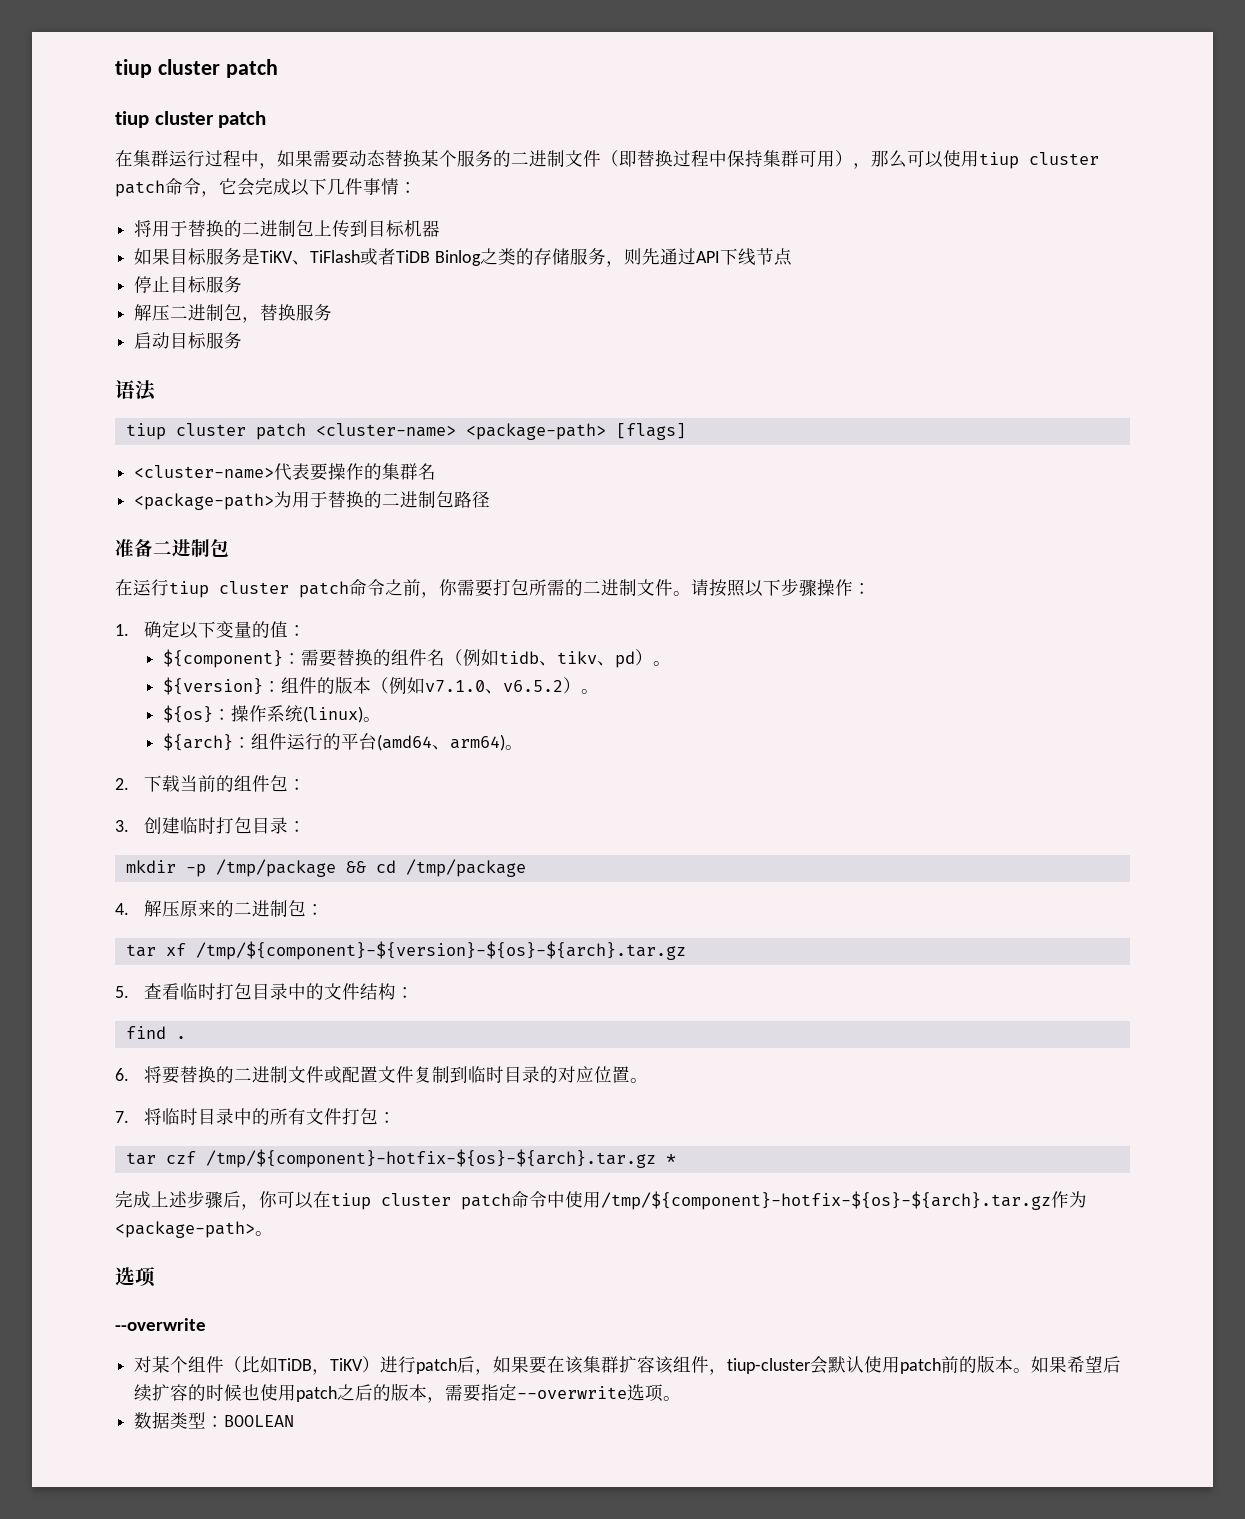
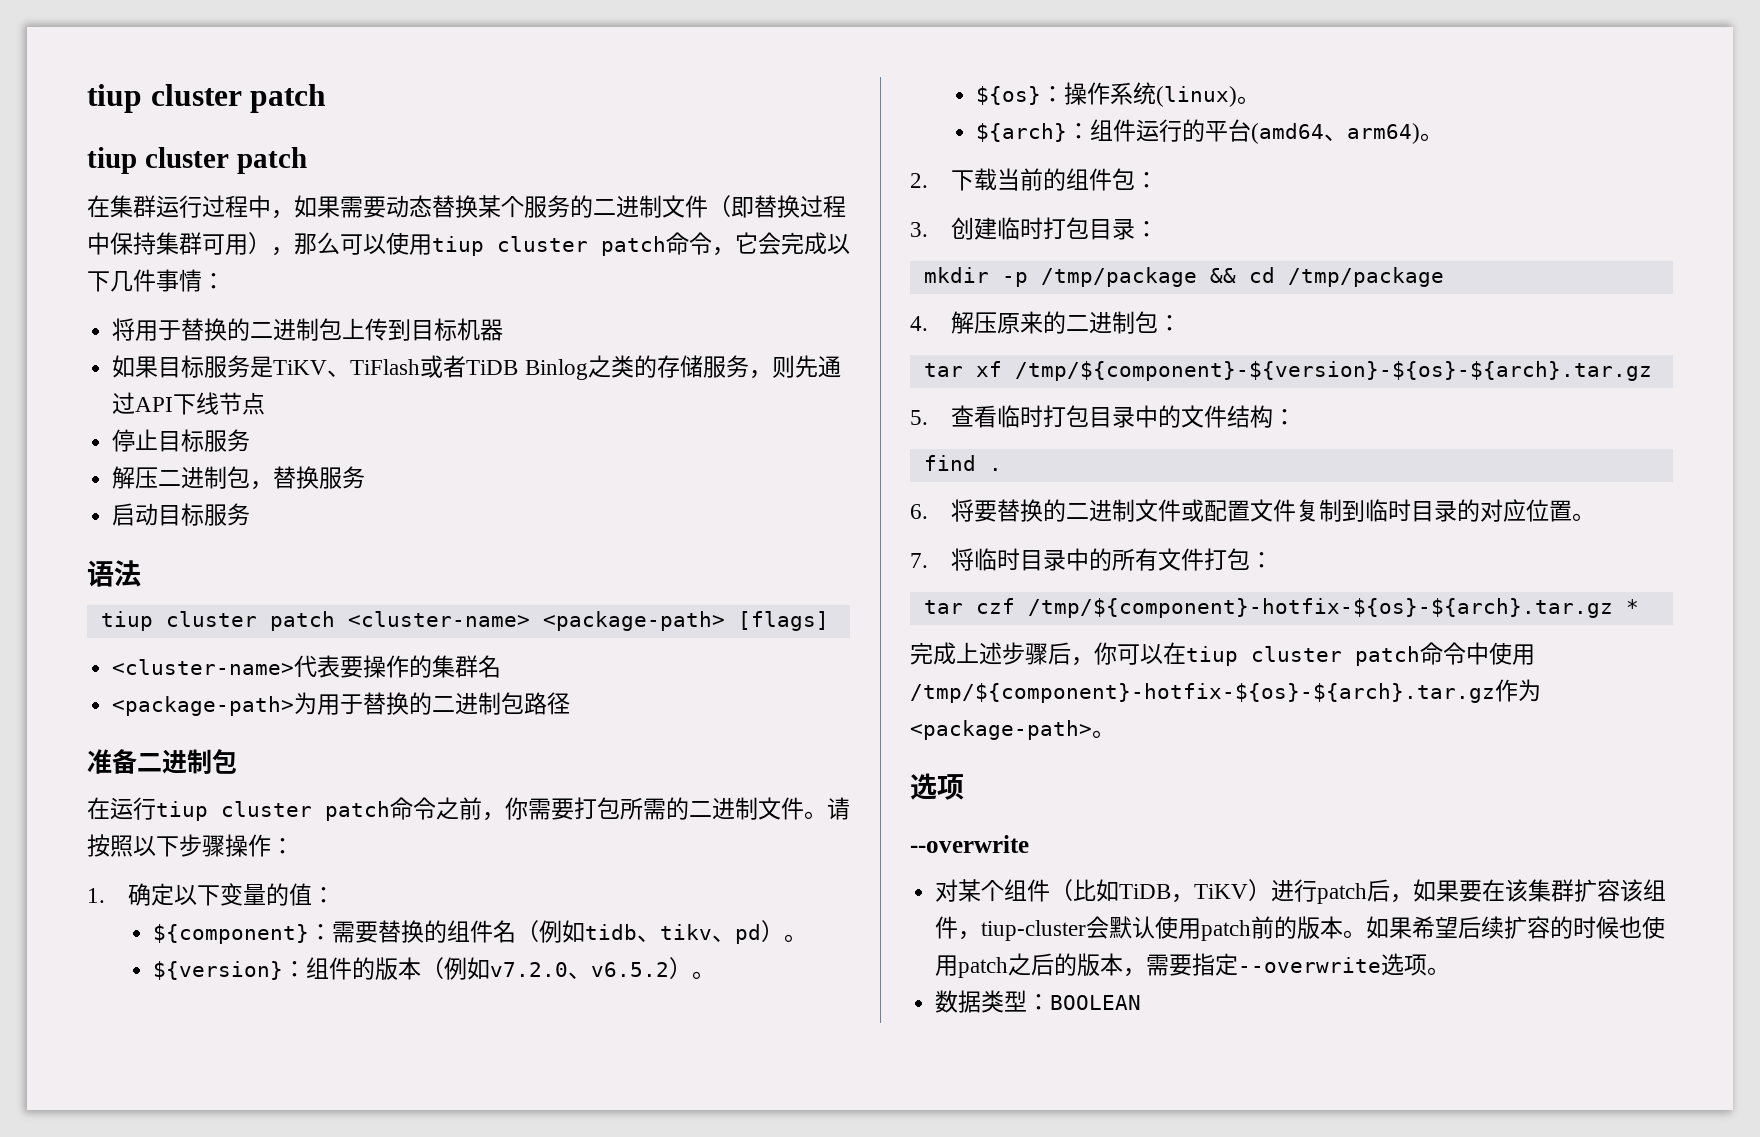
[425,680,486,692] v7.1.0 -> [490,962,569,977] v7.2.0

